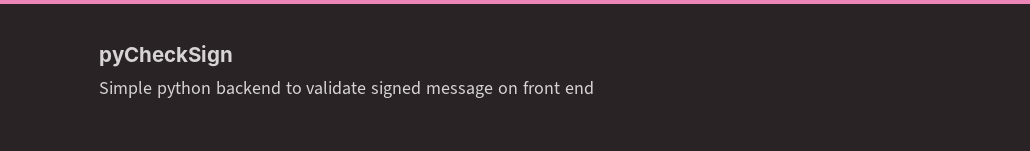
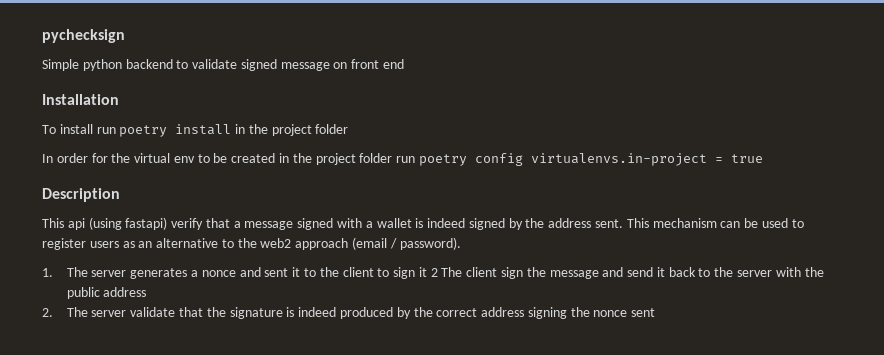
[99,45,233,67] pyCheckSign -> [42,29,125,43] pychecksign
(594, 88) none -> [42,94,119,105] [42,124,349,137] [42,153,763,166] [42,188,120,202] [42,217,804,230] [42,237,461,250] [42,267,824,279] [66,287,147,299] [42,307,656,319] // Installation // To install run poetry install in the project folder // In order for the virtual env to be created in the project folder run poetry config virtualenvs.in-project = true // Description // This api (using fastapi) verify that a message signed with a wallet is indeed signed by the address sent. This mechanism can be used to register users as an alternative to the web2 approach (email / password). // 1. The server generates a nonce and sent it to the client to sign it 2 The client sign the message and send it back to the server with the public address // 2. The server validate that the signature is indeed produced by the correct address signing the nonce sent

